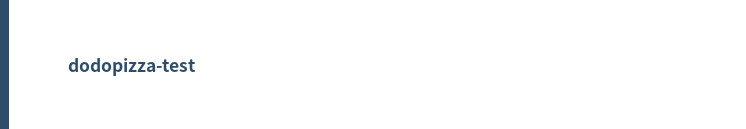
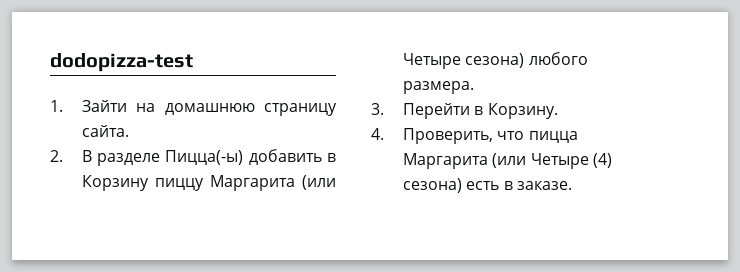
(196, 67) none -> [50,100,337,116] [81,125,129,137] [50,149,336,166] [81,175,336,191] [402,52,588,69] [402,81,474,94] [371,103,558,119] [371,128,578,144] [402,153,612,169] [402,178,572,193] // 1. Зайти на домашнюю страницу сайта. // 2. В разделе Пицца(-ы) добавить в Корзину пиццу Маргарита (или Четыре сезона) любого размера. // 3. Перейти в Корзину. // 4. Проверить, что пицца Маргарита (или Четыре (4) сезона) есть в заказе.

